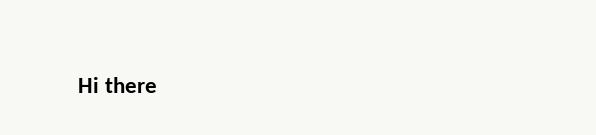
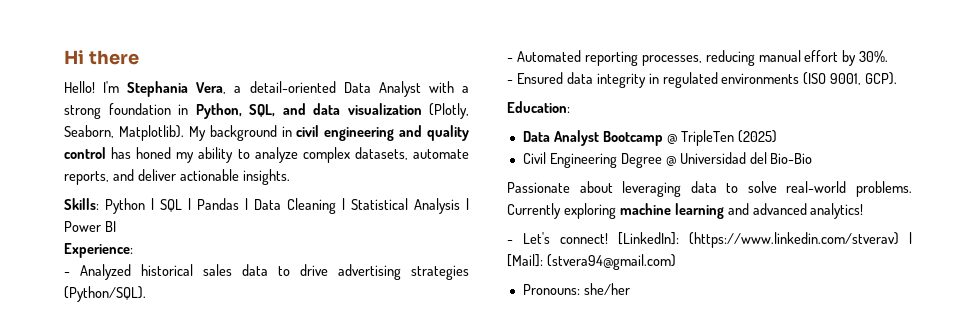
(158, 85) none -> [64,81,469,97] [64,103,469,119] [64,125,469,141] [64,147,469,163] [64,169,290,185] [64,198,469,214] [64,221,116,232] [64,243,133,258] [64,264,469,280] [64,286,146,302] [507,50,889,66] [507,72,898,88] [507,101,570,113] [522,130,777,146] [522,152,813,168] [507,181,912,197] [507,203,864,219] [507,232,912,248] [507,254,676,270] [522,283,630,295] // Hello! I'm Stephania Vera, a detail-oriented Data Analyst with a strong foundation in Python, SQL, and data visualization (Plotly, Seaborn, Matplotlib). My background in civil engineering and quality control has honed my ability to analyze complex datasets, automate reports, and deliver actionable insights. // Skills: Python | SQL | Pandas | Data Cleaning | Statistical Analysis | Power BI // Experience: // - Analyzed historical sales data to drive advertising strategies (Python/SQL). // - Automated reporting processes, reducing manual effort by 30%. // - Ensured data integrity in regulated environments (ISO 9001, GCP). // Education: // Data Analyst Bootcamp @ TripleTen (2025) // Civil Engineering Degree @ Universidad del Bio-Bio // Passionate about leveraging data to solve real-world problems. Currently exploring machine learning and advanced analytics! // - Let's connect! [LinkedIn]: (https://www.linkedin.com/stverav) | [Mail]: (stvera94@gmail.com) // Pronouns: she/her

